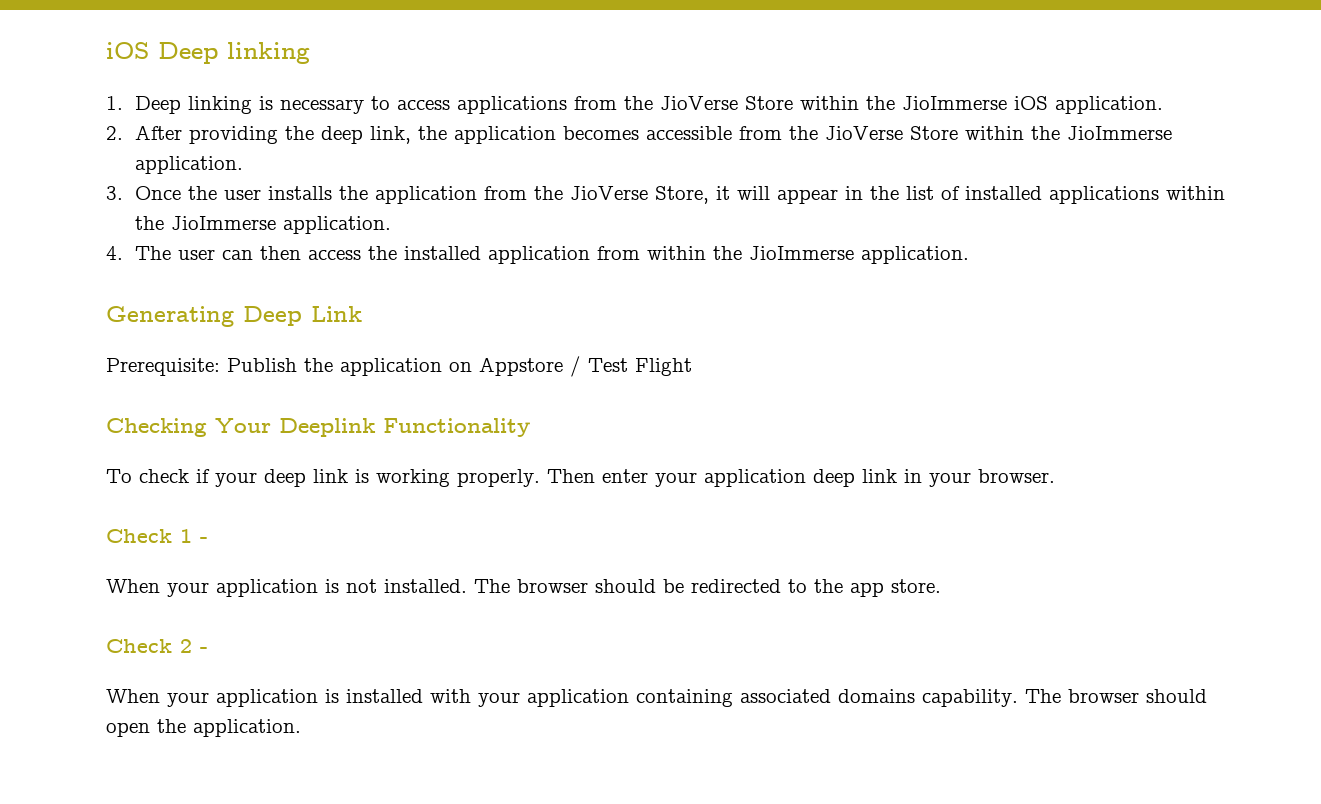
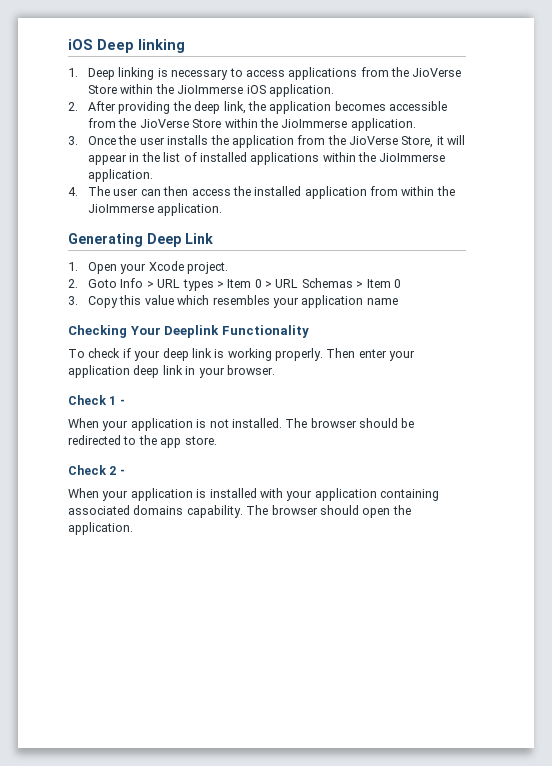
[106,356,692,377] Prerequisite: Publish the application on Appstore / Test Flight -> [68,261,229,274] [68,278,401,291] [68,295,398,308] 1. Open your Xcode project. // 2. Goto Info > URL types > Item 0 > URL Schemas > Item 0 // 3. Copy this value which resembles your application name

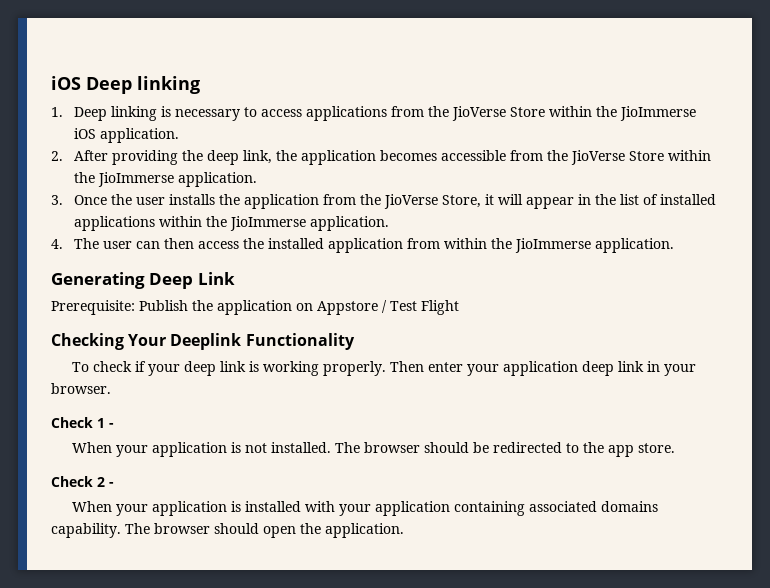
[68,261,229,274] [68,278,401,291] [68,295,398,308] 1. Open your Xcode project. // 2. Goto Info > URL types > Item 0 > URL Schemas > Item 0 // 3. Copy this value which resembles your application name -> [51,300,459,315] Prerequisite: Publish the application on Appstore / Test Flight

